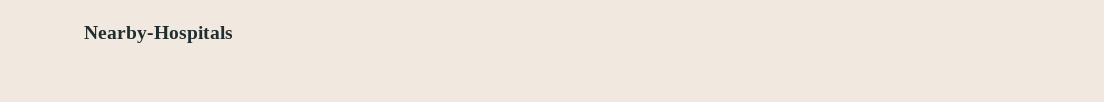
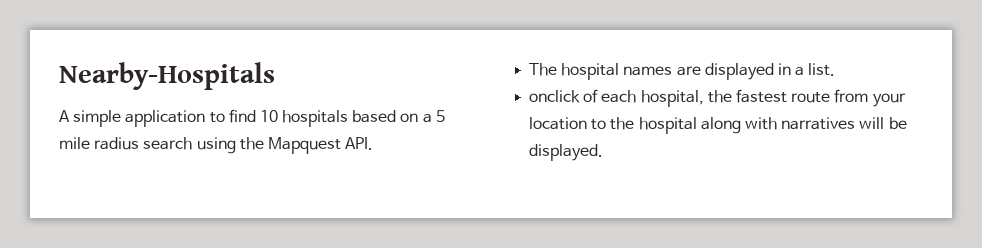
(233, 34) none -> [59,109,445,127] [59,137,374,154] [529,63,836,80] [529,89,906,107] [529,117,907,134] [529,144,604,161] // A simple application to find 10 hospitals based on a 5 mile radius search using the Mapquest API. // The hospital names are displayed in a list. // onclick of each hospital, the fastest route from your location to the hospital along with narratives will be displayed.

